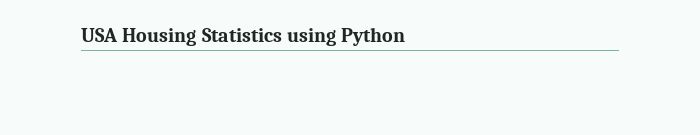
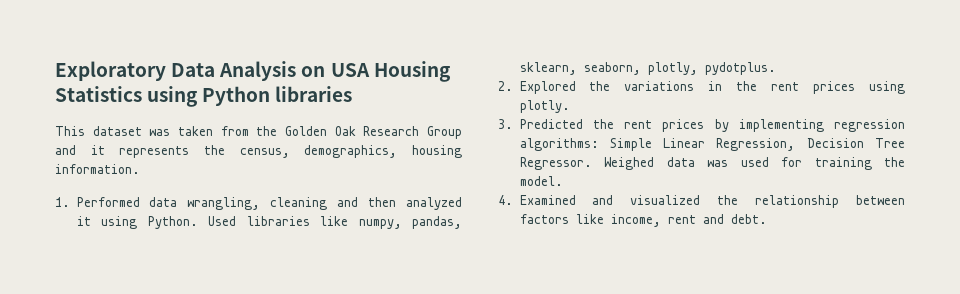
(81, 35) none -> [55,61,326,81] Exploratory Data Analysis on
(406, 36) none -> [275,86,353,102] [55,126,463,139] [55,145,462,158] [55,164,140,174] [55,197,463,210] [76,216,462,229] [519,62,776,75] [498,81,905,94] [519,100,570,113] [498,119,905,132] [519,138,905,151] [519,157,905,170] [519,176,563,186] [498,195,905,208] [519,214,767,227] libraries // This dataset was taken from the Golden Oak Research Group and it represents the census, demographics, housing information. // 1. Performed data wrangling, cleaning and then analyzed it using Python. Used libraries like numpy, pandas, sklearn, seaborn, plotly, pydotplus. // 2. Explored the variations in the rent prices using plotly. // 3. Predicted the rent prices by implementing regression algorithms: Simple Linear Regression, Decision Tree Regressor. Weighed data was used for training the model. // 4. Examined and visualized the relationship between factors like income, rent and debt.

